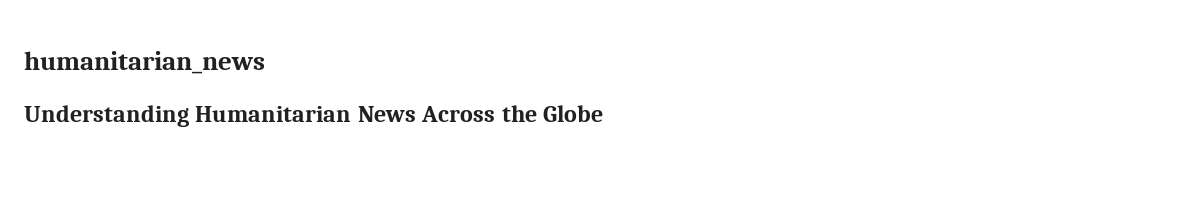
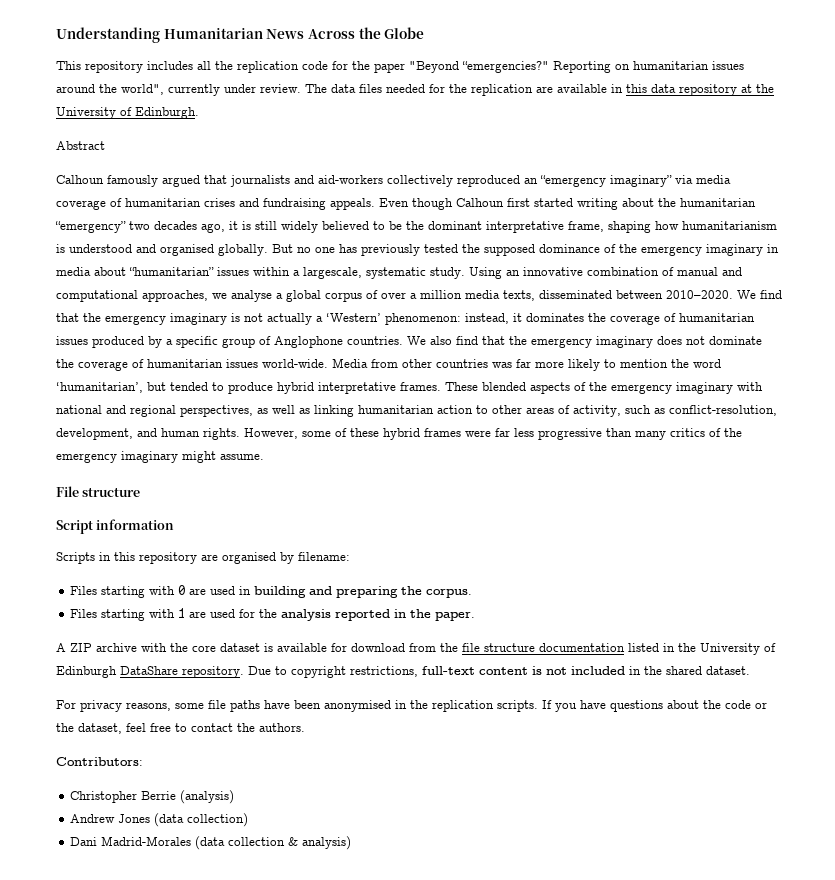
[24,51,265,74] humanitarian_news // -> (56, 35) none
(604, 113) none -> [56,61,744,73] [56,84,774,96] [56,107,199,119] [56,141,105,150] [56,175,731,187] [56,198,756,210] [55,221,777,233] [56,244,779,256] [56,267,742,279] [56,290,782,302] [56,313,755,325] [56,336,762,348] [56,358,721,371] [56,382,763,394] [56,405,777,417] [56,428,742,440] [56,451,264,463] [56,486,141,497] [56,519,175,534] [56,552,350,564] [70,585,473,598] [70,608,476,621] [56,643,776,655] [56,666,750,678] [56,700,767,712] [56,723,305,734] [56,757,143,766] [70,790,235,804] [70,813,249,827] [70,836,352,850] // This repository includes all the replication code for the paper "Beyond “emergencies?" Reporting on humanitarian issues around the world", currently under review. The data files needed for the replication are available in this data repository at the University of Edinburgh. // Abstract // Calhoun famously argued that journalists and aid-workers collectively reproduced an “emergency imaginary” via media coverage of humanitarian crises and fundraising appeals. Even though Calhoun first started writing about the humanitarian “emergency” two decades ago, it is still widely believed to be the dominant interpretative frame, shaping how humanitarianism is understood and organised globally. But no one has previously tested the supposed dominance of the emergency imaginary in media about “humanitarian” issues within a largescale, systematic study. Using an innovative combination of manual and computational approaches, we analyse a global corpus of over a million media texts, disseminated between 2010–2020. We find that the emergency imaginary is not actually a ‘Western’ phenomenon: instead, it dominates the coverage of humanitarian issues produced by a specific group of Anglophone countries. We also find that the emergency imaginary does not dominate the coverage of humanitarian issues world-wide. Media from other countries was far more likely to mention the word ‘humanitarian’, but tended to produce hybrid interpretative frames. These blended aspects of the emergency imaginary with national and regional perspectives, as well as linking humanitarian action to other areas of activity, such as conflict-resolution, development, and human rights. However, some of these hybrid frames were far less progressive than many critics of the emergency imaginary might assume. // File structure // Script information // Scripts in this repository are organised by filename: // Files starting with 0 are used in building and preparing the corpus. // Files starting with 1 are used for the analysis reported in the paper. // A ZIP archive with the core dataset is available for download from the file structure documentation listed in the University of Edinburgh DataShare repository. Due to copyright restrictions, full-text content is not included in the shared dataset. // For privacy reasons, some file paths have been anonymised in the replication scripts. If you have questions about the code or the dataset, feel free to contact the authors. // Contributors: // Christopher Berrie (analysis) // Andrew Jones (data collection) // Dani Madrid-Morales (data collection & analysis)

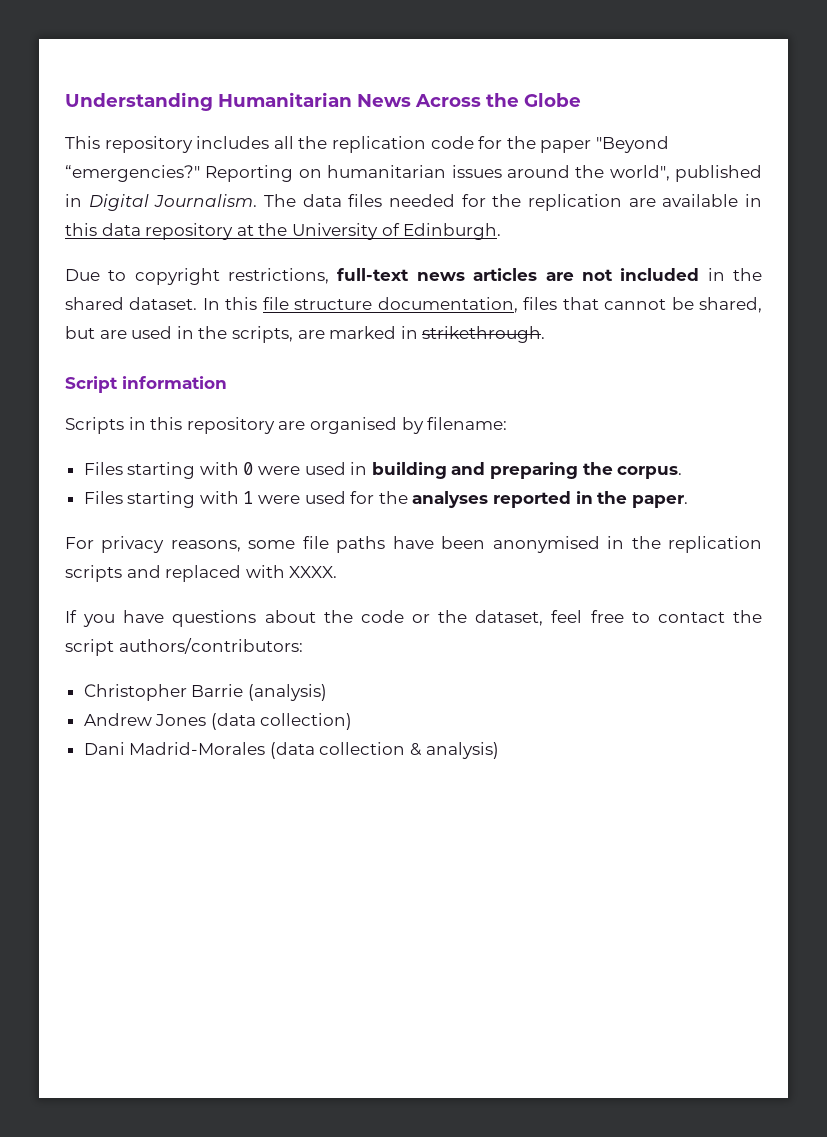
[168,84,301,96] currently under review. -> [675,165,762,182] [65,194,258,211] published in Digital Journalism.
[56,141,105,150] [56,175,731,187] [56,198,756,210] [55,221,777,233] [56,244,779,256] [56,267,742,279] [56,290,782,302] [56,313,755,325] [56,336,762,348] [56,358,721,371] [56,382,763,394] [56,405,777,417] [56,428,742,440] [56,451,264,463] [56,486,141,497] Abstract // Calhoun famously argued that journalists and aid-workers collectively reproduced an “emergency imaginary” via media coverage of humanitarian crises and fundraising appeals. Even though Calhoun first started writing about the humanitarian “emergency” two decades ago, it is still widely believed to be the dominant interpretative frame, shaping how humanitarianism is understood and organised globally. But no one has previously tested the supposed dominance of the emergency imaginary in media about “humanitarian” issues within a largescale, systematic study. Using an innovative combination of manual and computational approaches, we analyse a global corpus of over a million media texts, disseminated between 2010–2020. We find that the emergency imaginary is not actually a ‘Western’ phenomenon: instead, it dominates the coverage of humanitarian issues produced by a specific group of Anglophone countries. We also find that the emergency imaginary does not dominate the coverage of humanitarian issues world-wide. Media from other countries was far more likely to mention the word ‘humanitarian’, but tended to produce hybrid interpretative frames. These blended aspects of the emergency imaginary with national and regional perspectives, as well as linking humanitarian action to other areas of activity, such as conflict-resolution, development, and human rights. However, some of these hybrid frames were far less progressive than many critics of the emergency imaginary might assume. // File structure -> [65,268,763,285] [65,297,762,313] [65,326,546,343] Due to copyright restrictions, full-text news articles are not included in the shared dataset. In this file structure documentation, files that cannot be shared, but are used in the scripts, are marked in strikethrough.
[189,588,207,595] are -> [258,466,301,475] were
[189,611,207,618] are -> [258,495,301,504] were
[281,609,332,621] analysis -> [412,491,489,508] analyses
[56,643,776,655] [56,666,750,678] // A ZIP archive with the core dataset is available for download from the file structure documentation listed in the University of Edinburgh DataShare repository. Due to copyright restrictions, full-text content is not included in the shared dataset. -> (688, 501) none
[497,700,538,712] scripts. -> [65,565,338,582] scripts and replaced with XXXX. //
[259,723,305,732] [56,757,143,766] authors. // Contributors: -> [65,638,303,656] script authors/contributors:
[141,791,177,800] Berrie -> [191,684,244,697] Barrie

